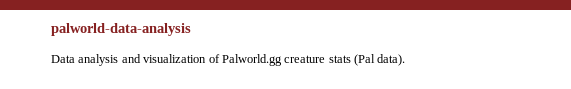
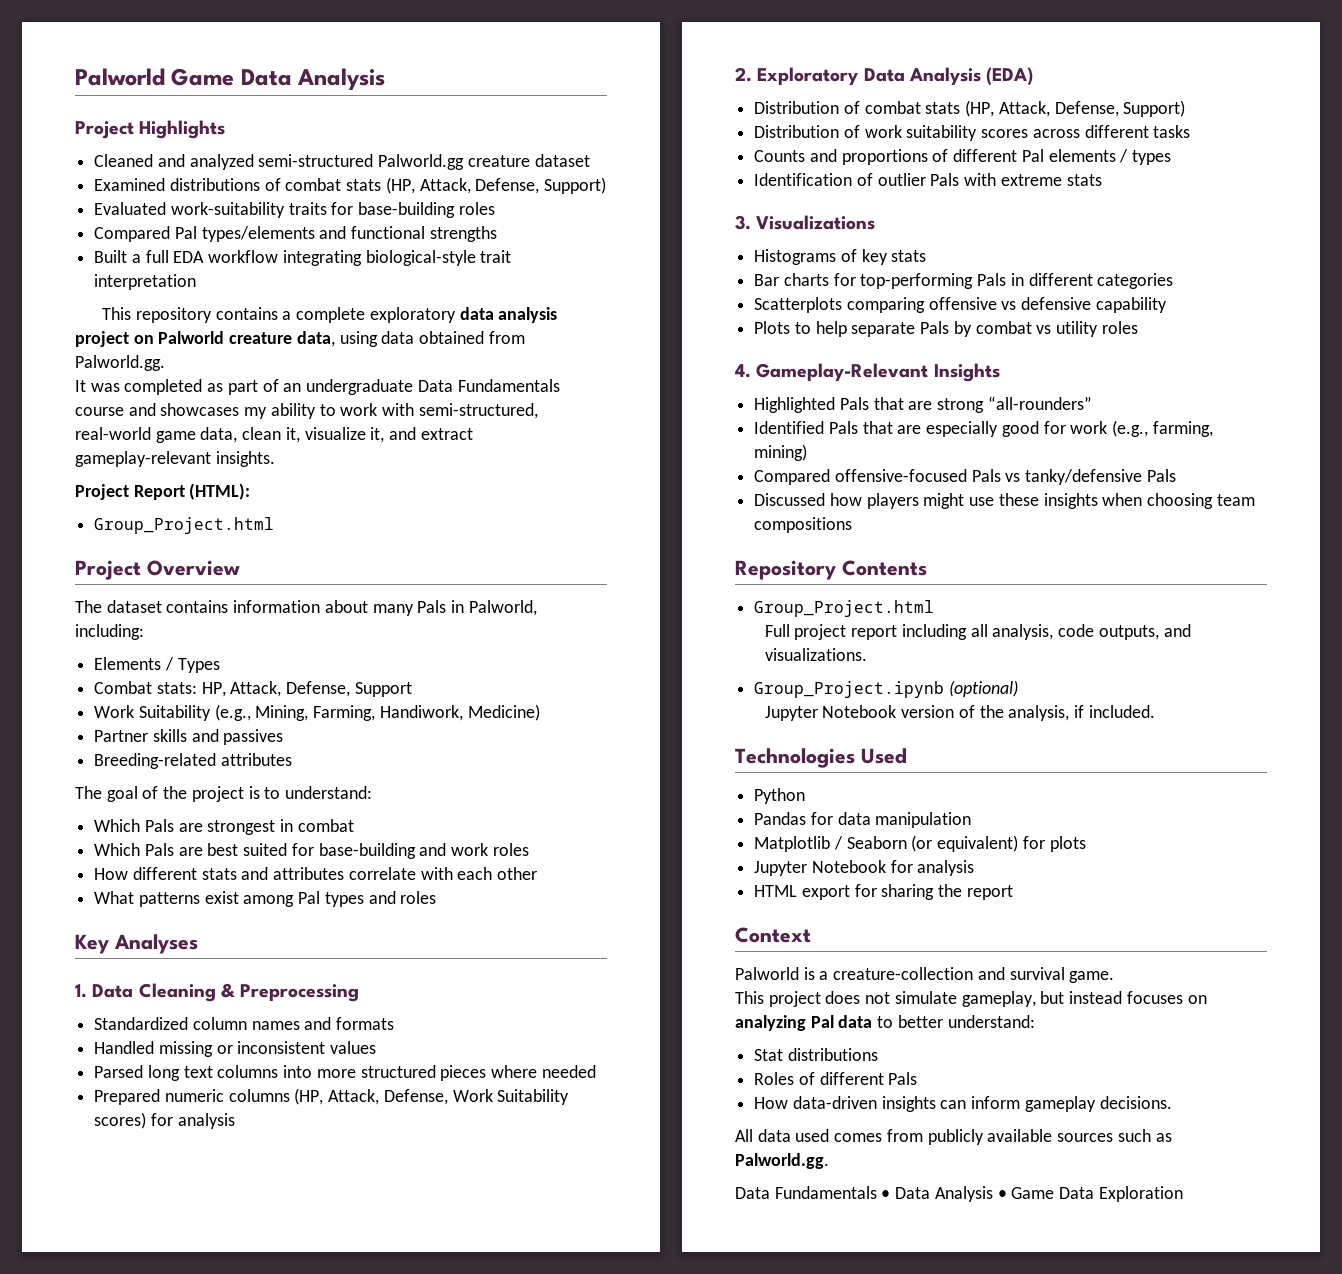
[51,23,191,36] [51,54,406,66] palworld-data-analysis // Data analysis and visualization of Palworld.gg creature stats (Pal data). -> [75,68,386,90] [75,120,226,139] [94,154,590,170] [94,177,607,194] [94,202,495,218] [94,226,497,242] [94,250,512,266] [94,274,197,290] [102,307,558,323] [75,331,525,347] [75,355,165,371] [75,379,560,395] [75,403,538,419] [75,427,473,443] [75,451,275,467] [75,483,251,500] [94,517,275,534] [75,560,240,580] [75,600,537,616] [75,624,144,640] [94,657,220,673] [94,681,412,697] [94,704,540,721] [94,729,284,745] [94,753,292,769] [75,786,373,802] [94,819,354,835] [94,843,529,859] [94,867,538,880] [94,891,437,907] [75,934,198,954] [75,983,360,1002] [94,1017,395,1030] [94,1041,377,1057] [94,1065,596,1081] [94,1088,570,1105] [94,1112,235,1129] [735,67,1034,86] [754,100,1186,117] [754,125,1191,141] [754,149,1172,165] [754,173,1102,186] [735,215,876,230] [754,249,927,265] [754,273,1174,289] [754,297,1167,313] [754,321,1138,337] [735,363,1000,382] [754,396,1092,413] [754,420,1213,437] [754,444,808,461] [754,469,1176,485] [754,493,1255,509] [754,517,853,533] [735,560,927,580] [754,600,935,617] [764,624,1191,640] [764,648,867,661] [754,680,1018,698] [764,705,1155,721] [735,748,907,768] [754,788,806,804] [754,812,972,828] [754,835,1086,852] [754,860,975,876] [754,884,1013,900] [735,927,811,943] [735,967,1115,983] [735,991,1207,1007] [735,1015,1035,1031] [754,1048,878,1061] [754,1072,918,1085] [754,1096,1172,1112] [735,1129,1172,1145] [735,1153,829,1169] [735,1186,1183,1202] Palworld Game Data Analysis // Project Highlights // Cleaned and analyzed semi-structured Palworld.gg creature dataset // Examined distributions of combat stats (HP, Attack, Defense, Support) // Evaluated work-suitability traits for base-building roles // Compared Pal types/elements and functional strengths // Built a full EDA workflow integrating biological-style trait interpretation // This repository contains a complete exploratory data analysis project on Palworld creature data, using data obtained from Palworld.gg. // It was completed as part of an undergraduate Data Fundamentals course and showcases my ability to work with semi-structured, real-world game data, clean it, visualize it, and extract gameplay-relevant insights. // Project Report (HTML): // Group_Project.html // Project Overview // The dataset contains information about many Pals in Palworld, including: // Elements / Types // Combat stats: HP, Attack, Defense, Support // Work Suitability (e.g., Mining, Farming, Handiwork, Medicine) // Partner skills and passives // Breeding-related attributes // The goal of the project is to understand: // Which Pals are strongest in combat // Which Pals are best suited for base-building and work roles // How different stats and attributes correlate with each other // What patterns exist among Pal types and roles // Key Analyses // 1. Data Cleaning & Preprocessing // Standardized column names and formats // Handled missing or inconsistent values // Parsed long text columns into more structured pieces where needed // Prepared numeric columns (HP, Attack, Defense, Work Suitability scores) for analysis // 2. Exploratory Data Analysis (EDA) // Distribution of combat stats (HP, Attack, Defense, Support) // Distribution of work suitability scores across different tasks // Counts and proportions of different Pal elements / types // Identification of outlier Pals with extreme stats // 3. Visualizations // Histograms of key stats // Bar charts for top-performing Pals in different categories // Scatterplots comparing offensive vs defensive capability // Plots to help separate Pals by combat vs utility roles // 4. Gameplay-Relevant Insights // Highlighted Pals that are strong “all-rounders” // Identified Pals that are especially good for work (e.g., farming, mining) // Compared offensive-focused Pals vs tanky/defensive Pals // Discussed how players might use these insights when choosing team compositions // Repository Contents // Group_Project.html // Full project report including all analysis, code outputs, and visualizations. // Group_Project.ipynb (optional) // Jupyter Notebook version of the analysis, if included. // Technologies Used // Python // Pandas for data manipulation // Matplotlib / Seaborn (or equivalent) for plots // Jupyter Notebook for analysis // HTML export for sharing the report // Context // Palworld is a creature-collection and survival game. // This project does not simulate gameplay, but instead focuses on analyzing Pal data to better understand: // Stat distributions // Roles of different Pals // How data-driven insights can inform gameplay decisions. // All data used comes from publicly available sources such as Palworld.gg. // Data Fundamentals • Data Analysis • Game Data Exploration

